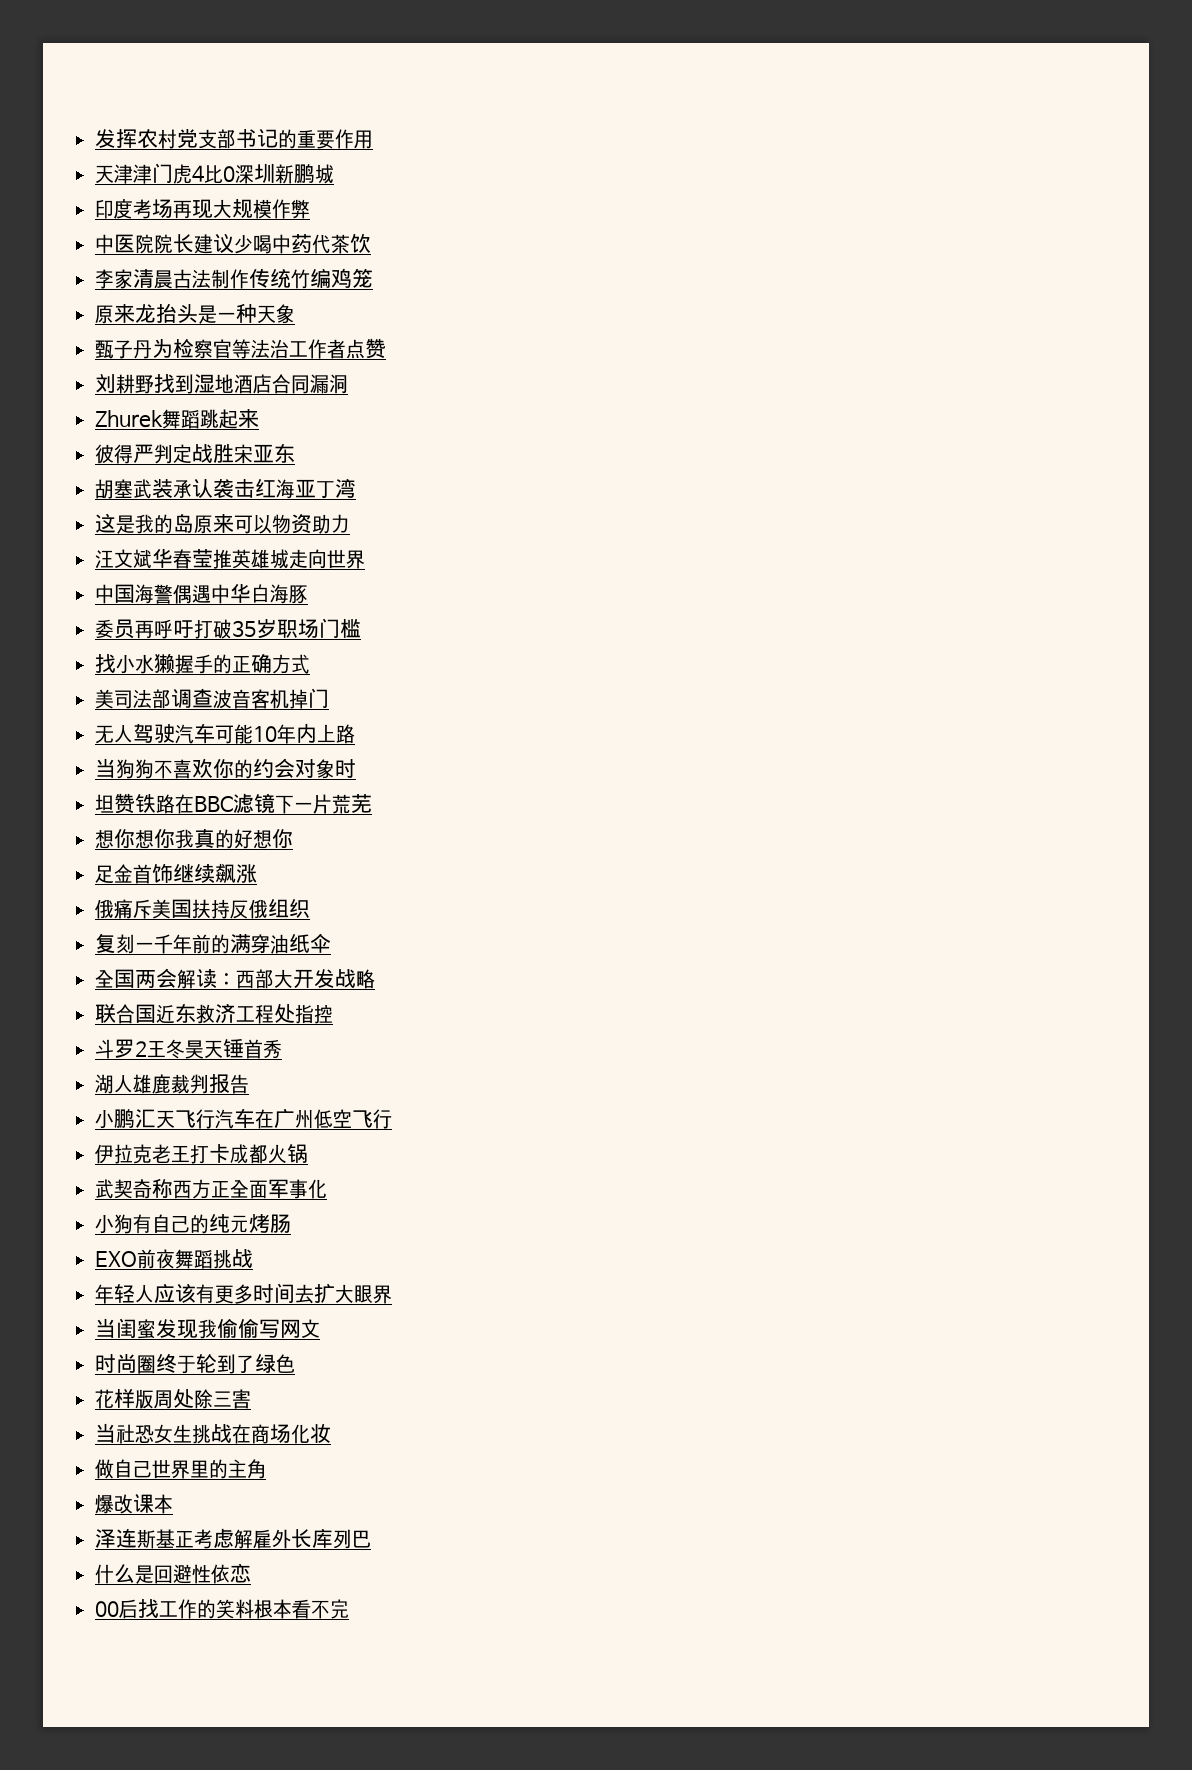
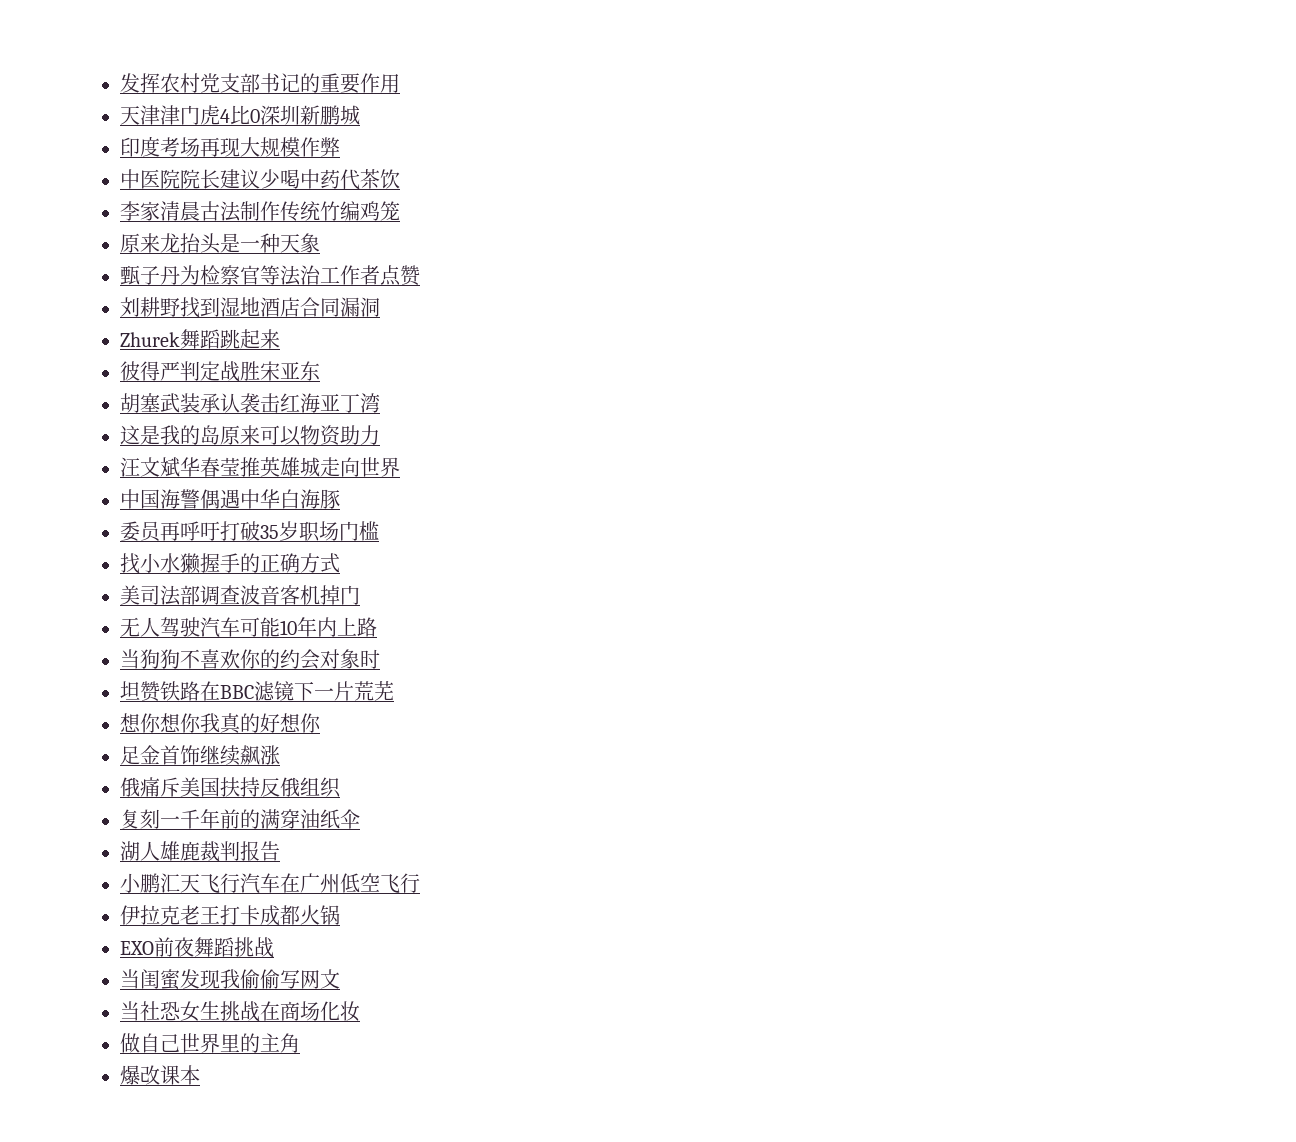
[95,968,376,989] [95,1003,334,1024] [95,1039,283,1059] // 全国两会解读：西部大开发战略 // 联合国近东救济工程处指控 // 斗罗2王冬昊天锤首秀 -> (360, 819) none
[95,1178,328,1199] [95,1214,292,1234] [95,1249,254,1269] [95,1283,393,1304] 武契奇称西方正全面军事化 // 小狗有自己的纯元烤肠 // EXO前夜舞蹈挑战 // 年轻人应该有更多时间去扩大眼界 -> [120,937,274,958] EXO前夜舞蹈挑战
[95,1354,296,1374] [95,1388,252,1409] // 时尚圈终于轮到了绿色 // 花样版周处除三害 -> (340, 979) none
[95,1528,372,1549] [95,1563,252,1584] [95,1599,350,1619] // 泽连斯基正考虑解雇外长库列巴 // 什么是回避性依恋 // 00后找工作的笑料根本看不完 -> (200, 1075) none

